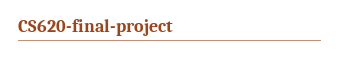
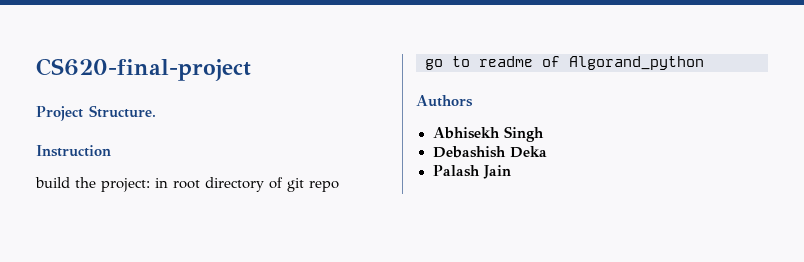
(173, 27) none -> [36,105,156,121] [36,145,111,157] [35,177,339,192] [425,56,704,70] [416,95,473,107] [432,126,544,142] [432,146,547,158] [432,165,511,179] // Project Structure. // Instruction // build the project: in root directory of git repo // go to readme of Algorand_python // Authors // Abhisekh Singh // Debashish Deka // Palash Jain

